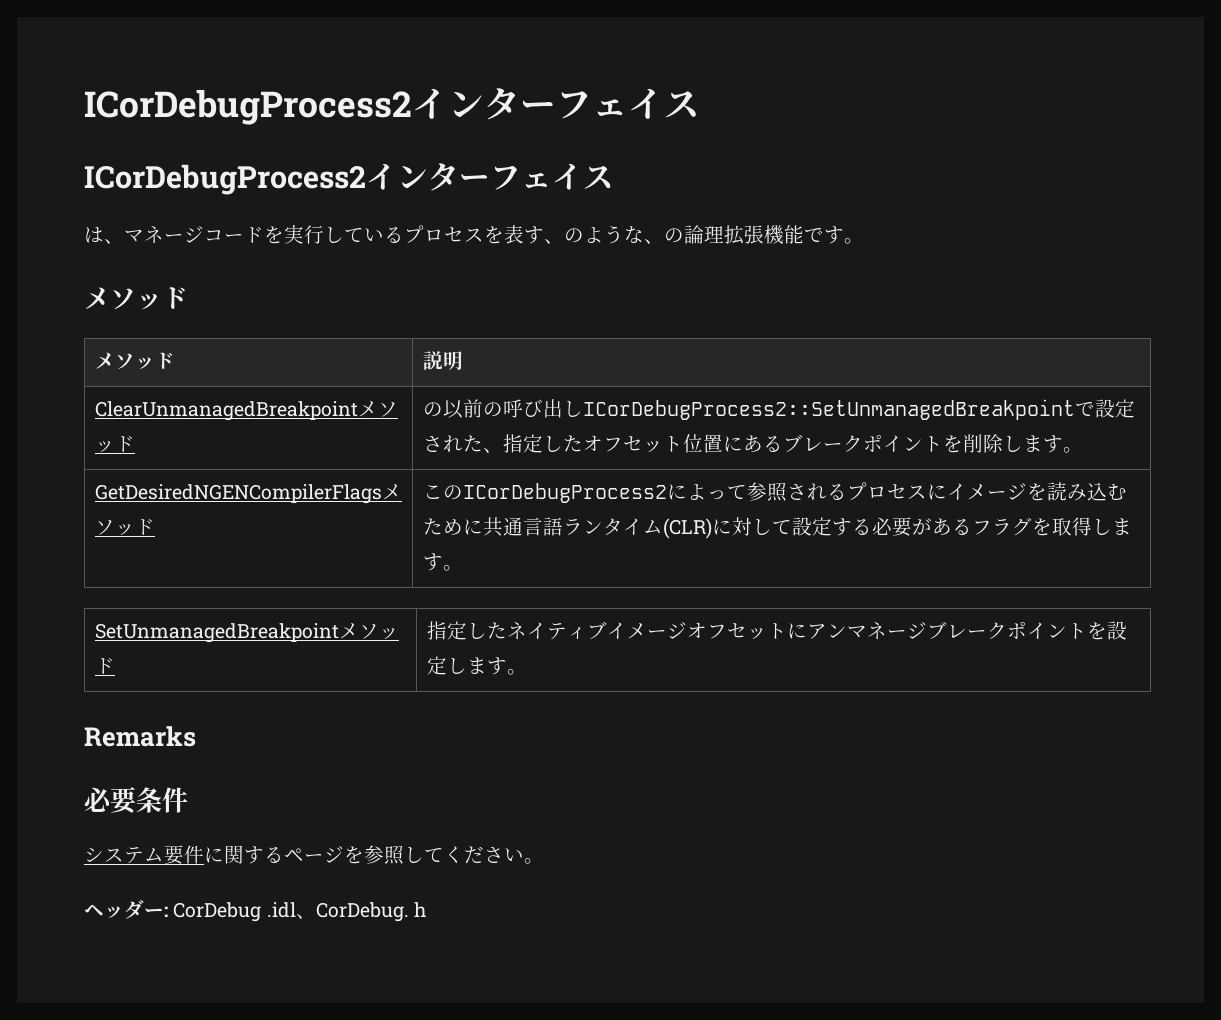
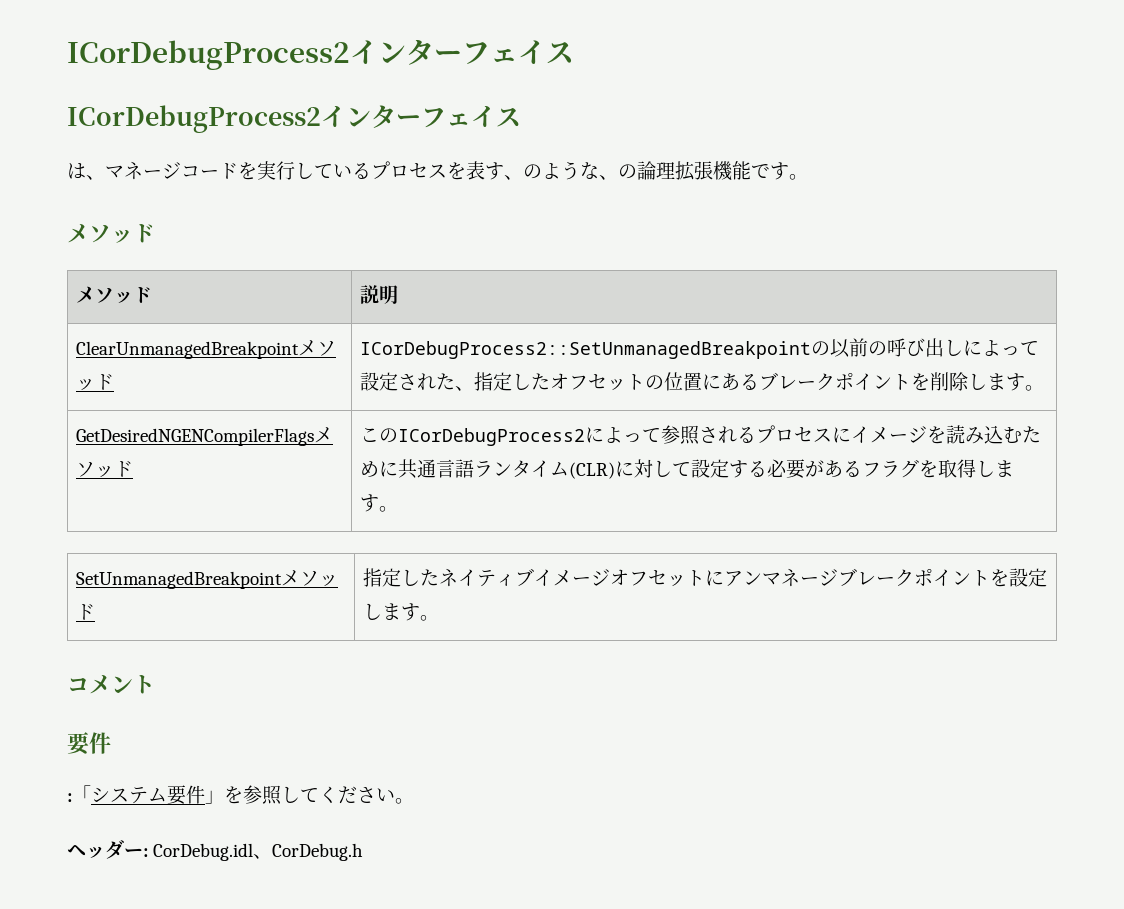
(135, 444) none -> [359,341,811,359] ICorDebugProcess2::SetUnmanagedBreakpoint
[582,399,1095,420] ICorDebugProcess2::SetUnmanagedBreakpointで -> [962,340,1039,356] によって
(683, 444) none -> [644,375,664,390] の
[84,726,196,747] [84,787,162,814] Remarks // 必要条 -> [67,675,155,694] [67,732,90,755] コメント // 要
(188, 800) none -> [67,785,91,802] :「
[204,845,344,864] に関するページ -> [205,790,224,804] 」
[173,902,427,922] CorDebug .idl、CorDebug. h -> [153,843,364,861] CorDebug.idl、CorDebug.h

